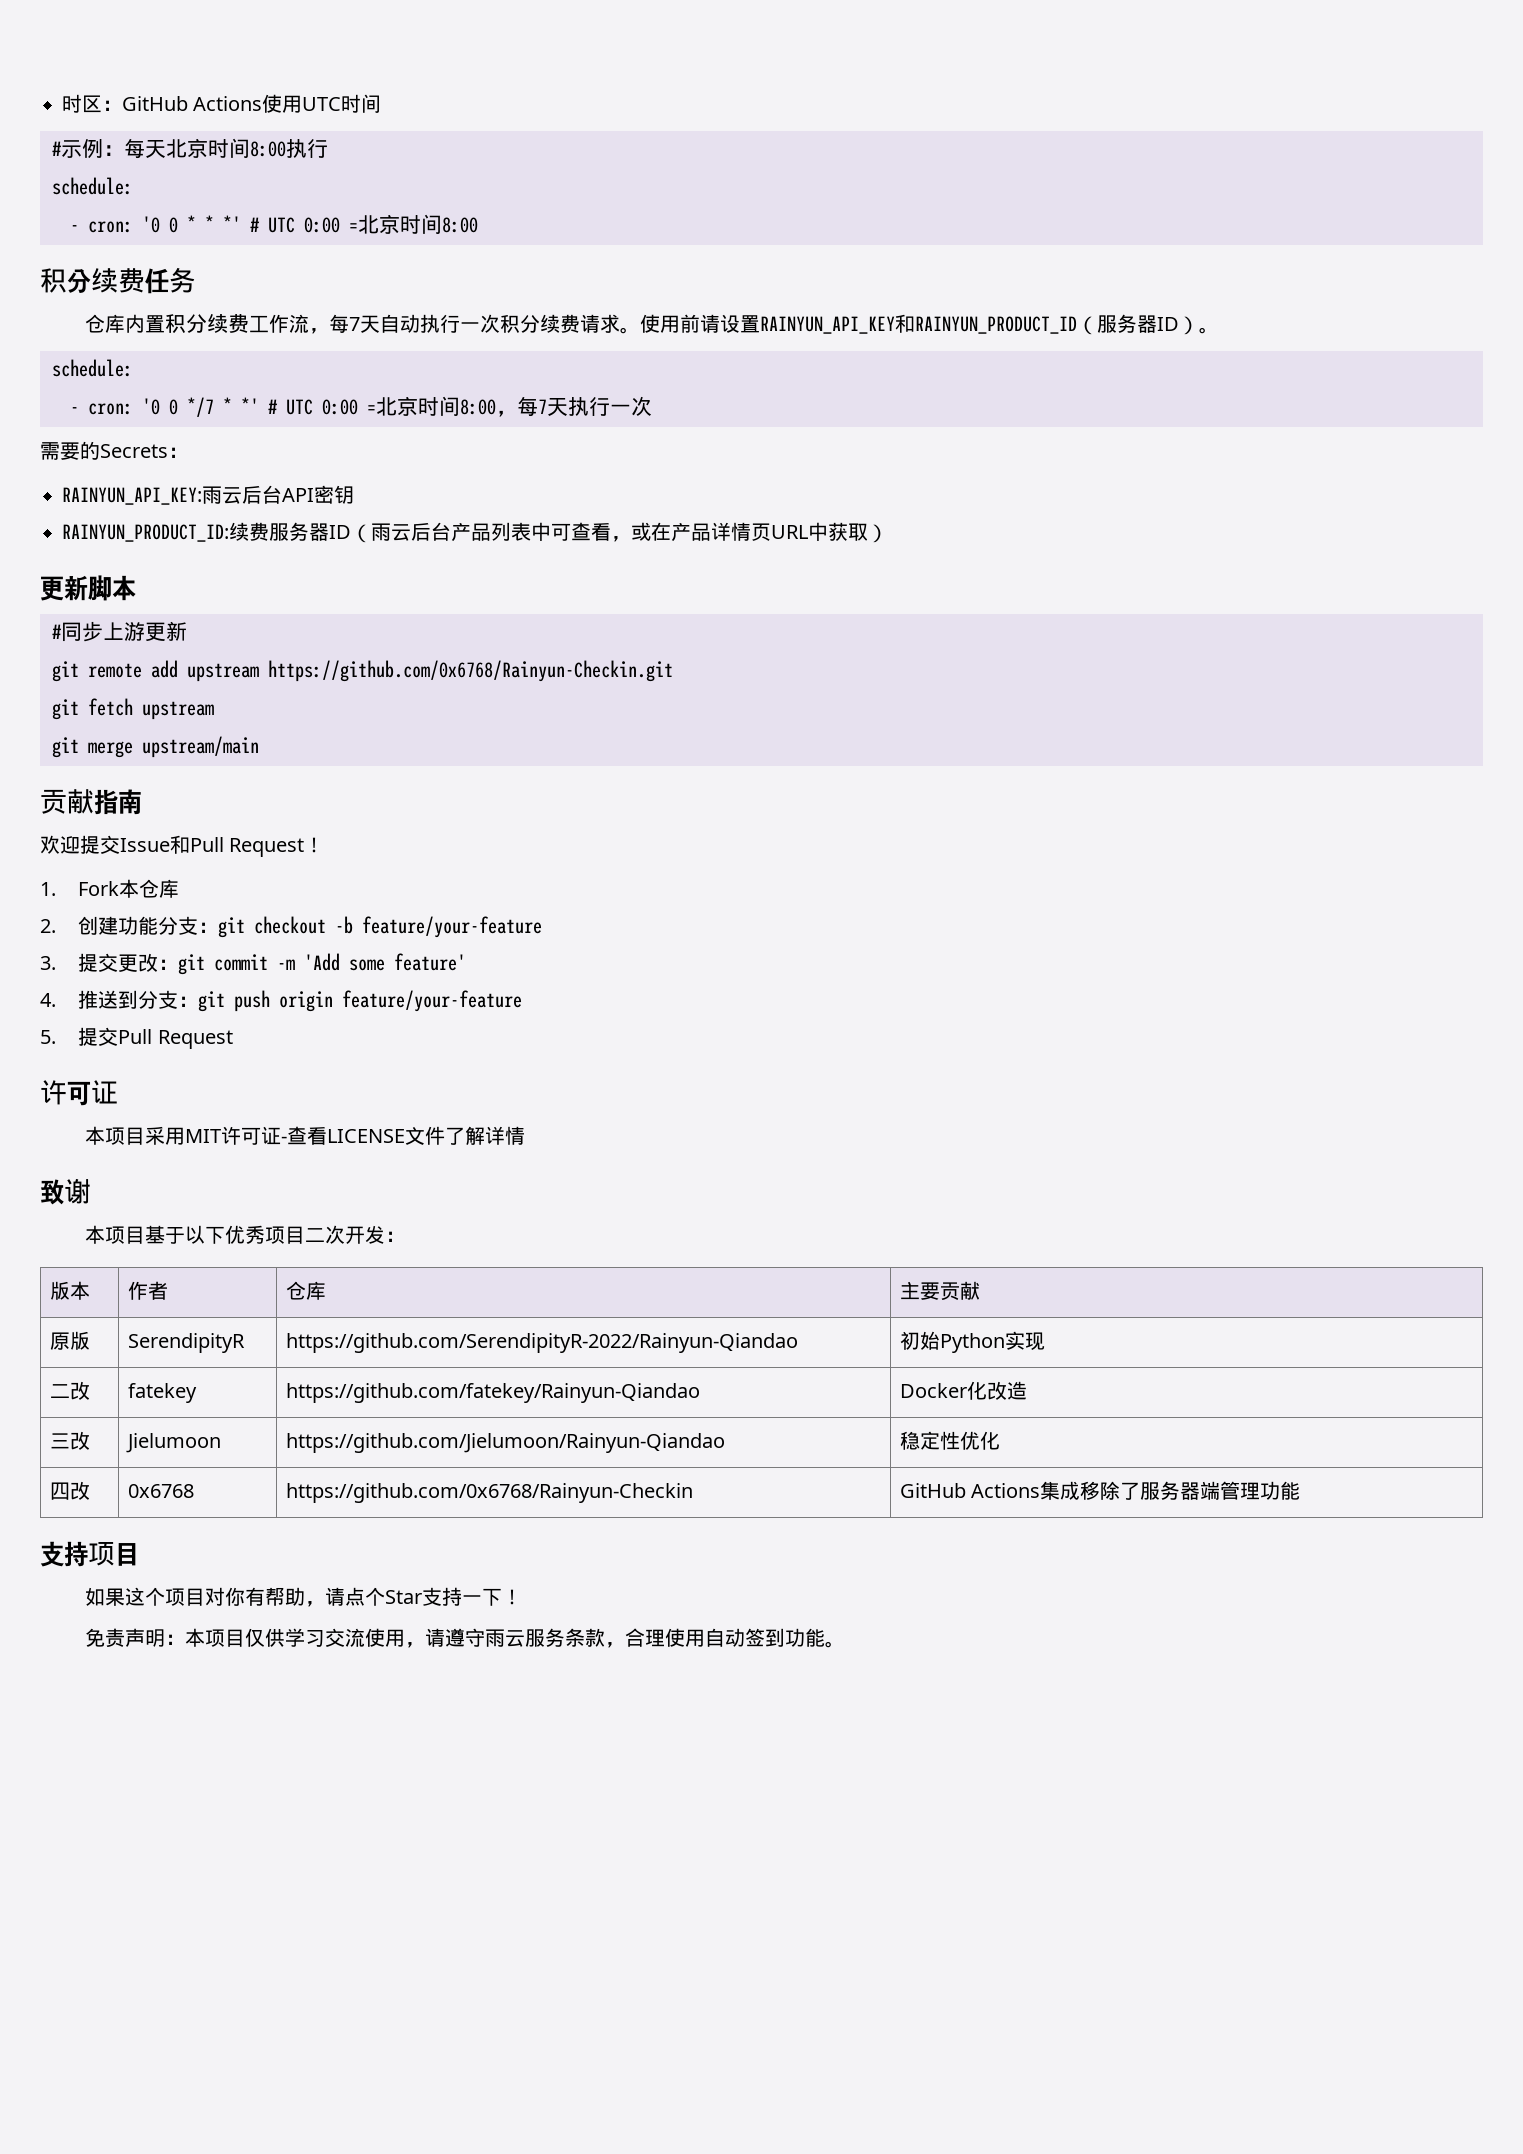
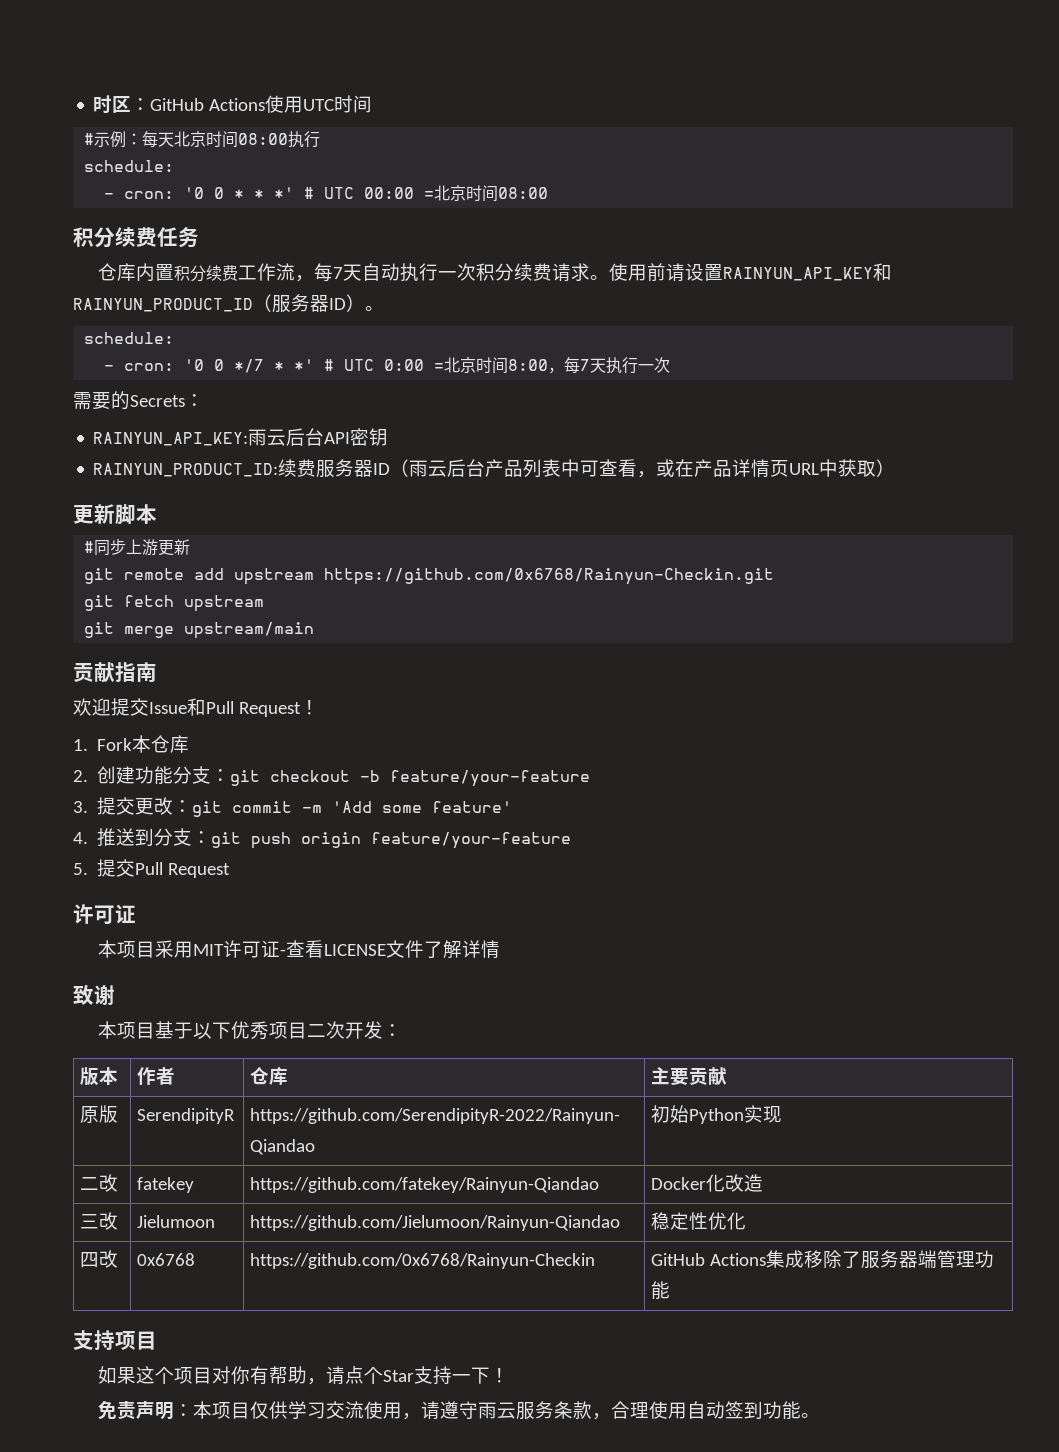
[250,141,286,157] 8:00 -> [238,133,289,145] 08:00
[304,214,478,234] 0:00 =北京时间8:00 -> [364,185,549,202] 00:00 =北京时间08:00

